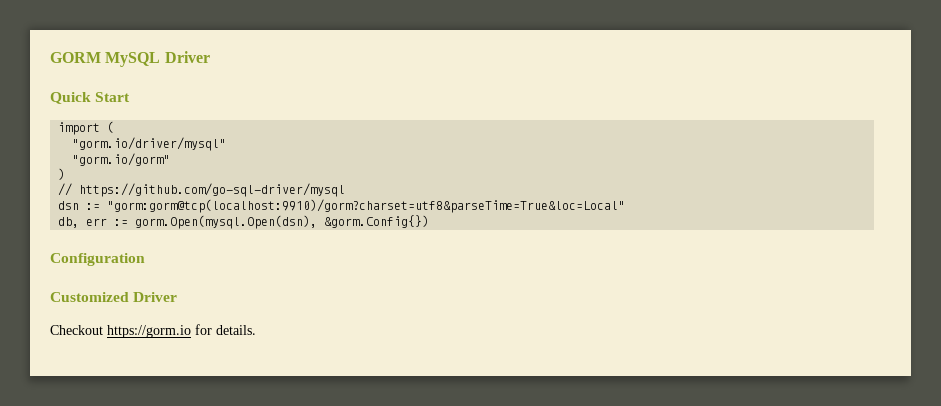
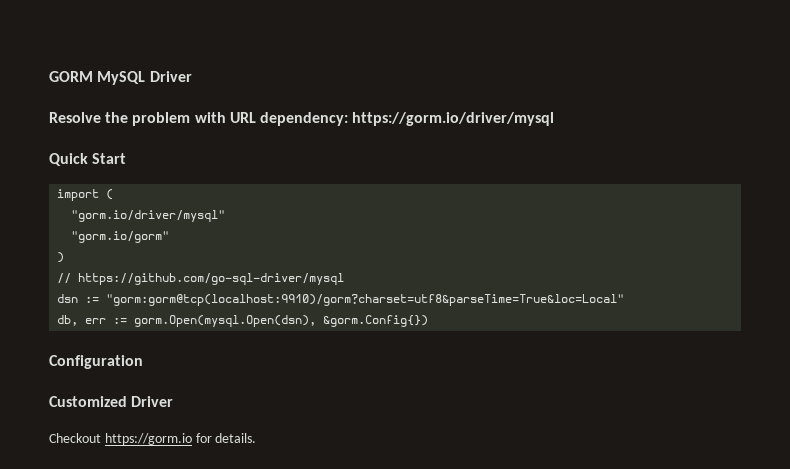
(210, 57) none -> [49,112,555,126] // Resolve the problem with URL dependency: https://gorm.io/driver/mysql

